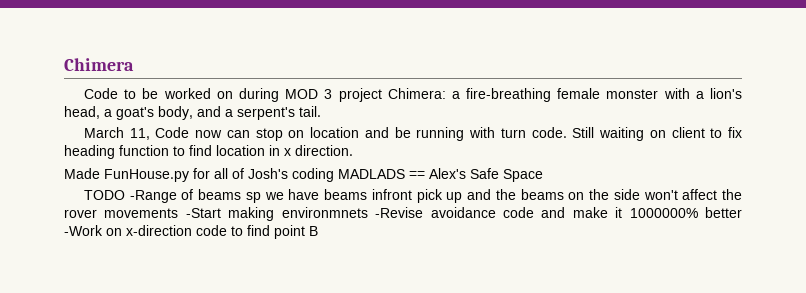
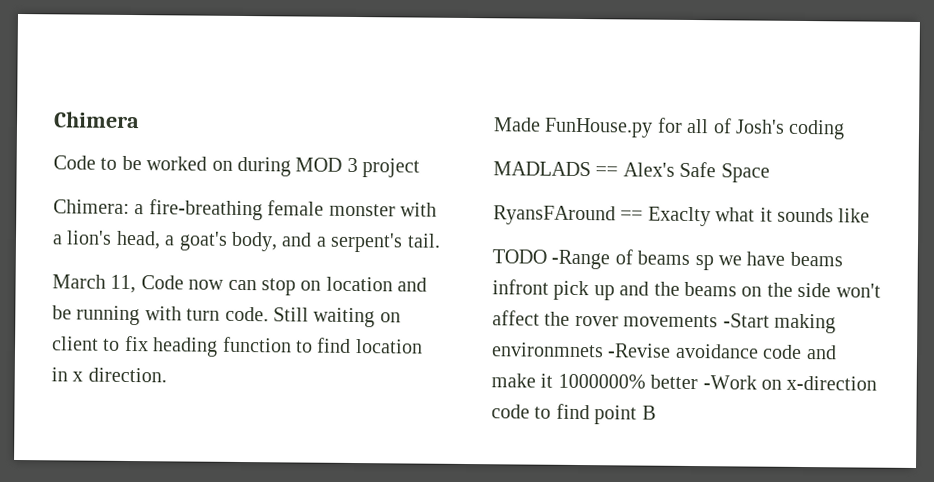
(382, 95) none -> (421, 168) //
(334, 175) none -> (846, 129) //
(543, 175) none -> [493,205,871,227] // RyansFAround == Exaclty what it sounds like

